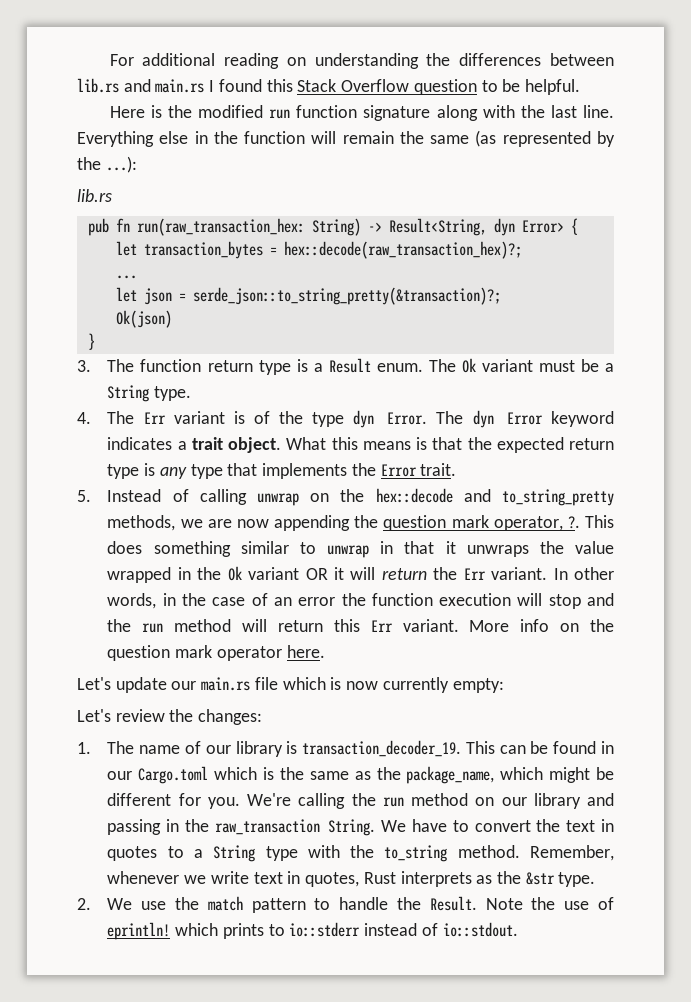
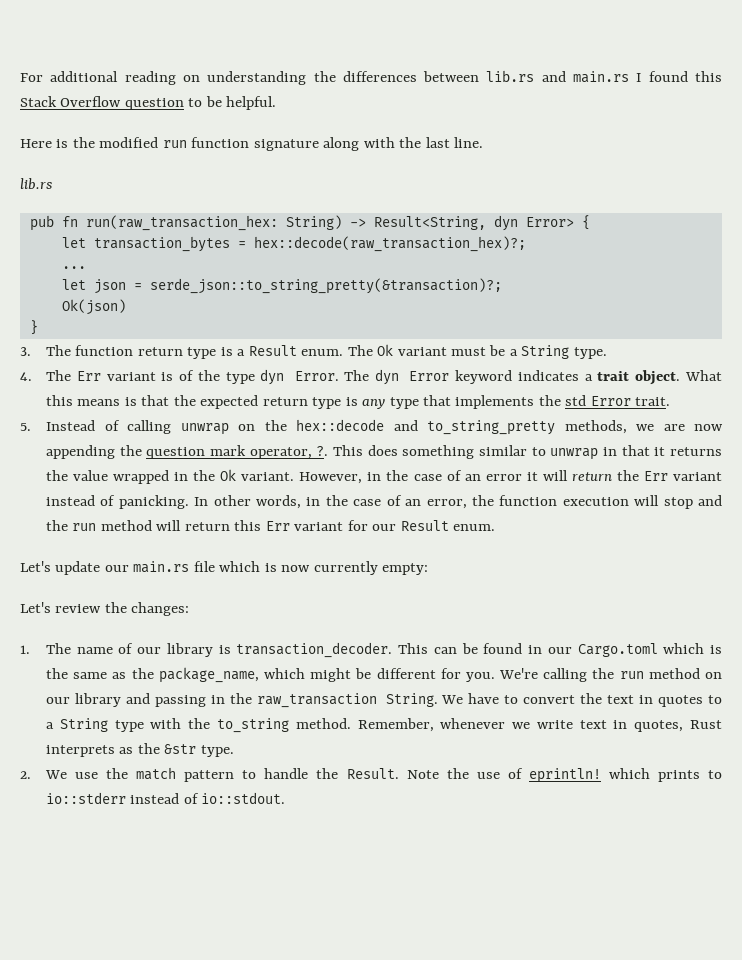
[77,130,615,147] [77,156,137,173] Everything else in the function will remain the same (as represented by the ...): -> (484, 142) none
(376, 469) none -> [565,395,587,406] std
[466,545,529,557] unwraps -> [670,447,723,456] returns
[248,567,328,580] variant OR -> [241,470,522,484] variant. However, in the case of an error
[491,567,548,580] variant. -> [673,472,723,481] [46,495,189,509] variant instead of panicking.
[298,597,336,606] error -> [426,499,467,509] error,
[402,619,614,632] [107,645,325,661] variant. More info on the question mark operator here. -> [294,520,496,531] variant for our Result enum.
[302,740,462,757] transaction_decoder_19. -> [236,642,393,658] transaction_decoder.

